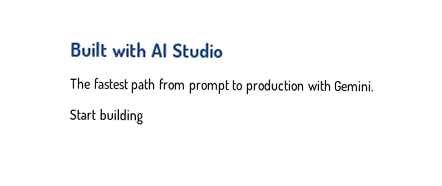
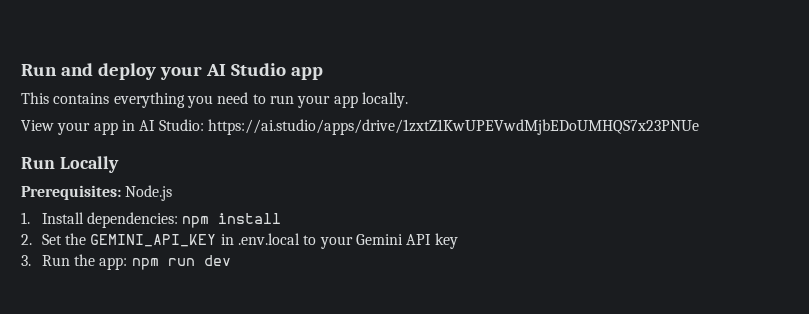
[70,41,224,59] [70,77,375,95] [69,108,143,125] Built with AI Studio // The fastest path from prompt to production with Gemini. // Start building -> [21,63,323,80] [21,92,408,108] [21,119,699,135] [21,156,119,173] [21,185,173,201] [21,212,282,228] [21,233,458,249] [21,254,231,270] Run and deploy your AI Studio app // This contains everything you need to run your app locally. // View your app in AI Studio: https://ai.studio/apps/drive/1zxtZ1KwUPEVwdMjbEDoUMHQS7x23PNUe // Run Locally // Prerequisites: Node.js // 1. Install dependencies: npm install // 2. Set the GEMINI_API_KEY in .env.local to your Gemini API key // 3. Run the app: npm run dev

